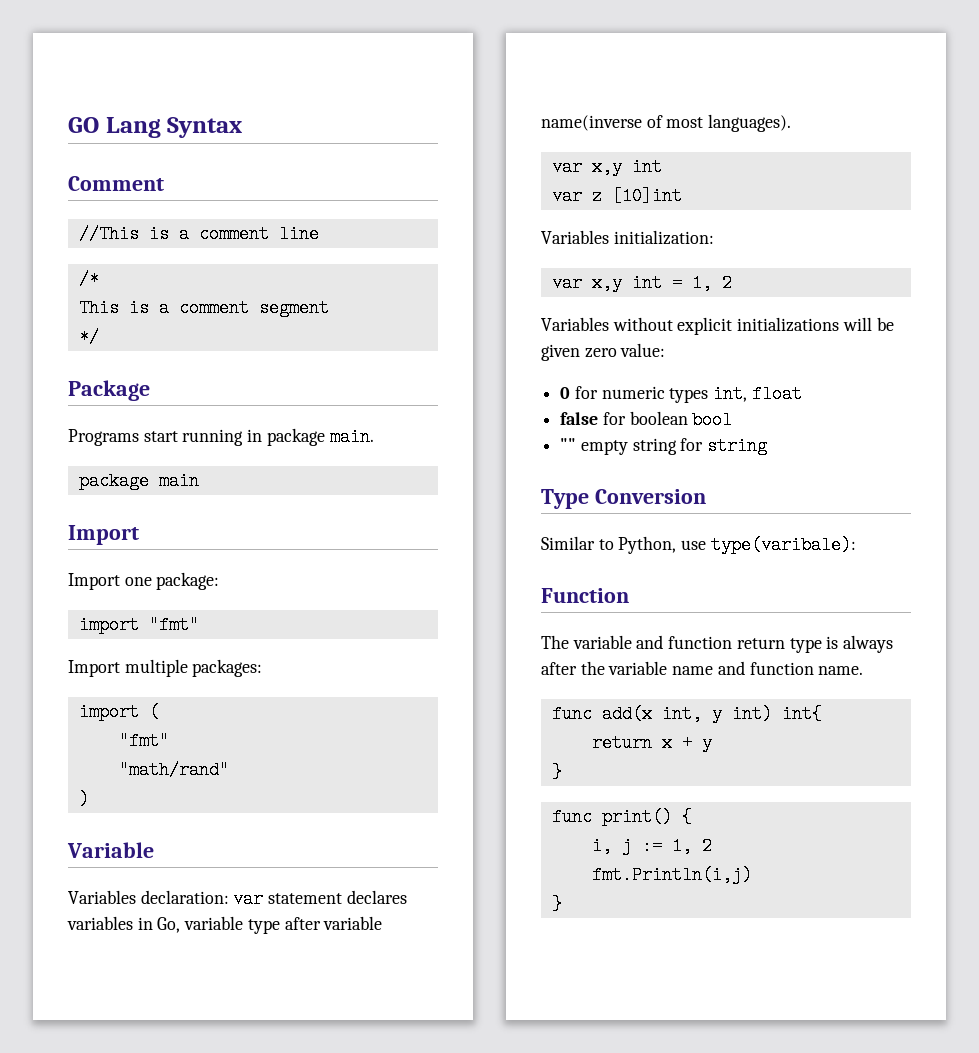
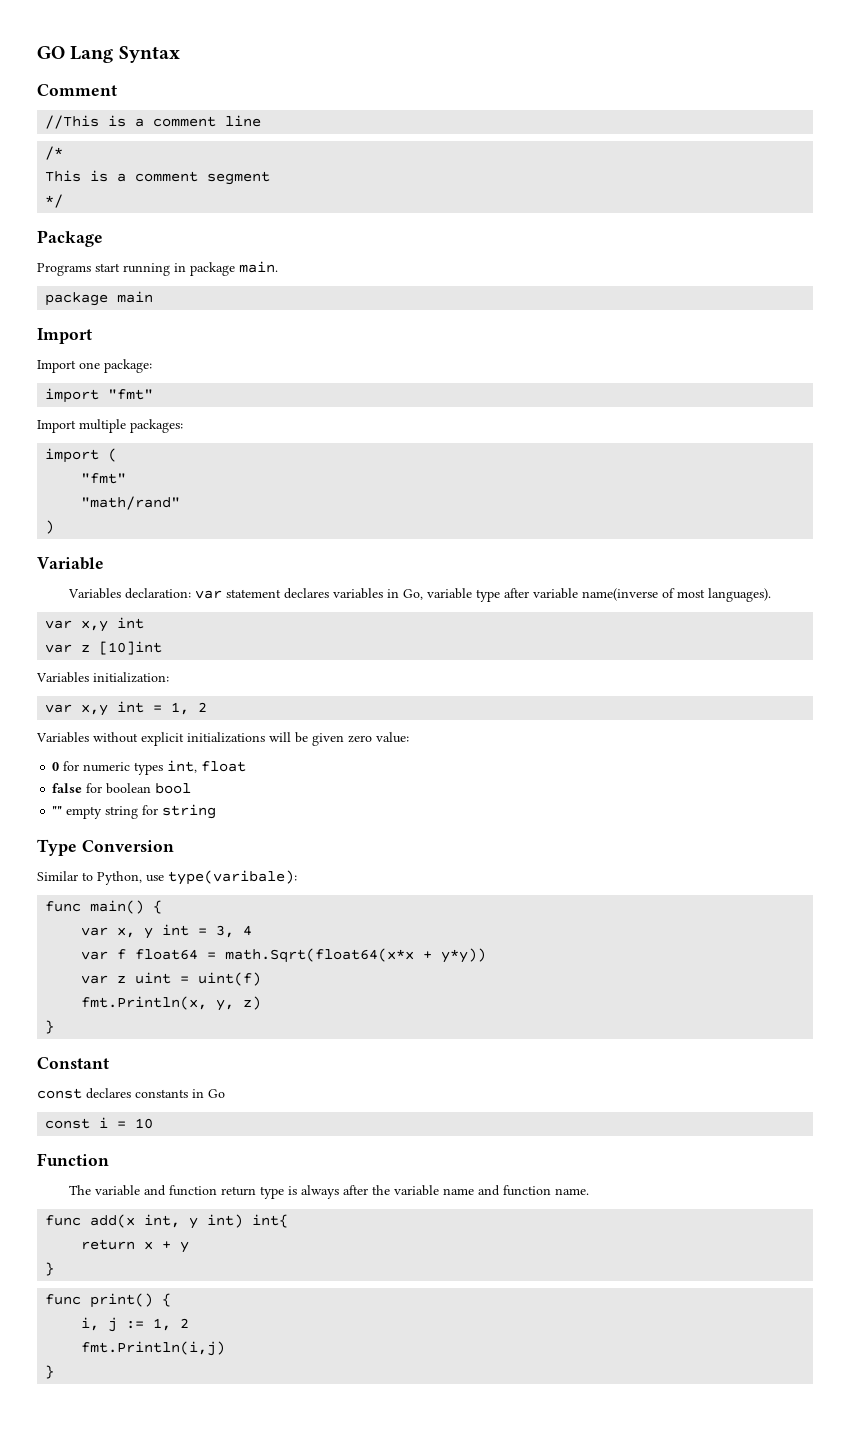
(856, 545) none -> [45,900,163,914] [81,924,253,939] [81,948,487,963] [81,972,262,986] [81,996,262,1011] [45,1020,55,1034] [37,1057,109,1069] [37,1088,225,1099] [45,1117,154,1129] // func main() { // var x, y int = 3, 4 // var f float64 = math.Sqrt(float64(x*x + y*y)) // var z uint = uint(f) // fmt.Println(x, y, z) // } // Constant // const declares constants in Go // const i = 10

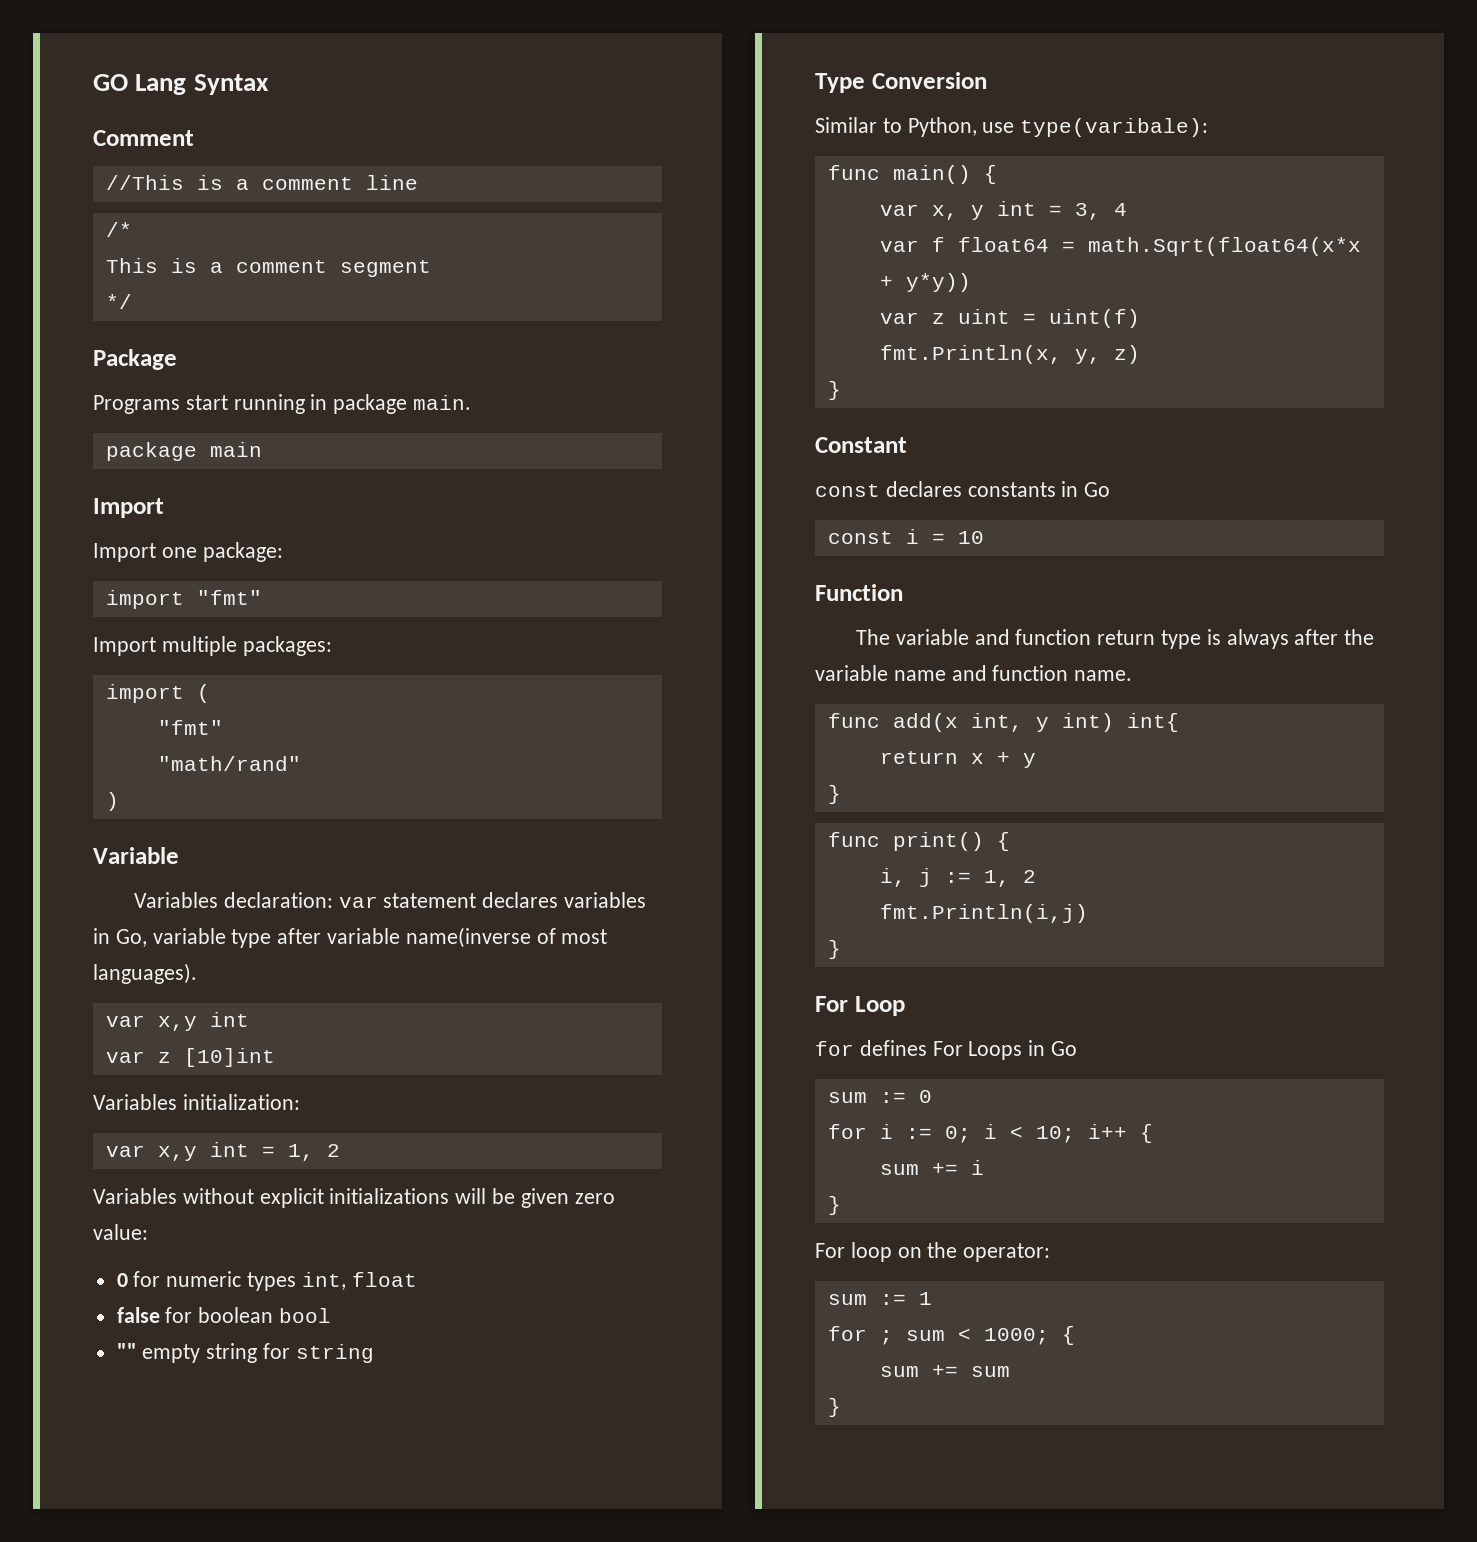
(55, 1372) none -> [815,996,905,1016] [815,1040,1078,1060] [827,1090,932,1103] [827,1124,1153,1143] [879,1160,984,1175] [827,1196,841,1215] [815,1242,1051,1262] [827,1292,932,1305] [827,1326,1075,1345] [879,1365,1010,1377] [827,1398,841,1417] // For Loop // for defines For Loops in Go // sum := 0 // for i := 0; i < 10; i++ { // sum += i // } // For loop on the operator: // sum := 1 // for ; sum < 1000; { // sum += sum // }

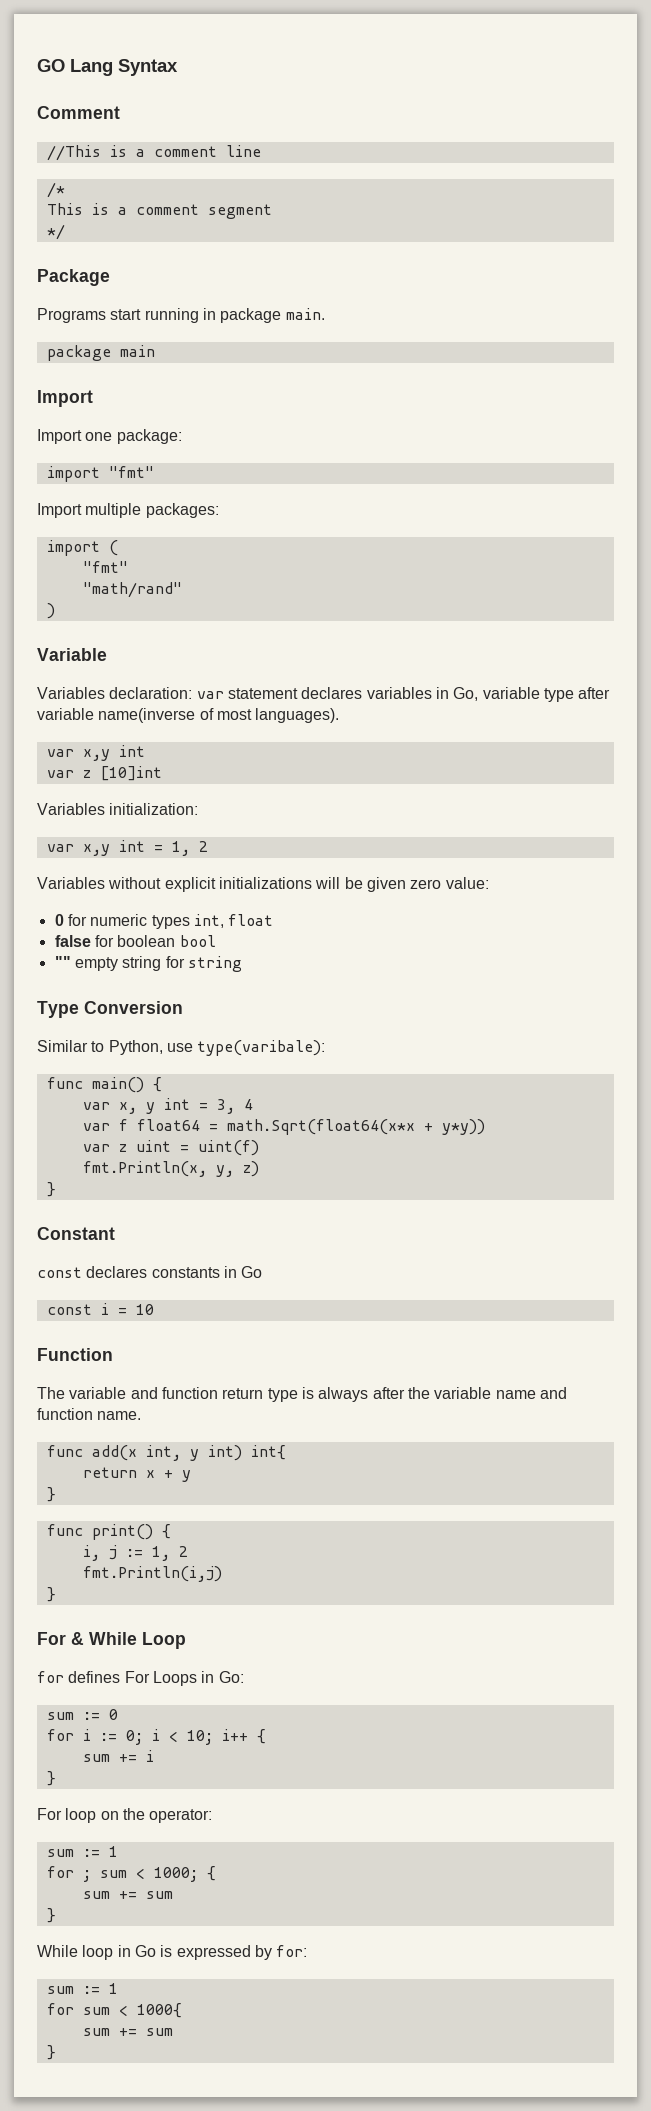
(848, 1004) none -> [71,1632,137,1645] & While
[1051,1041,1078,1056] Go -> [218,1671,244,1683] Go:
(841, 1407) none -> [37,1945,308,1960] [46,1983,118,1994] [46,2003,182,2018] [82,2028,173,2036] [46,2045,56,2060] // While loop in Go is expressed by for: // sum := 1 // for sum < 1000{ // sum += sum // }

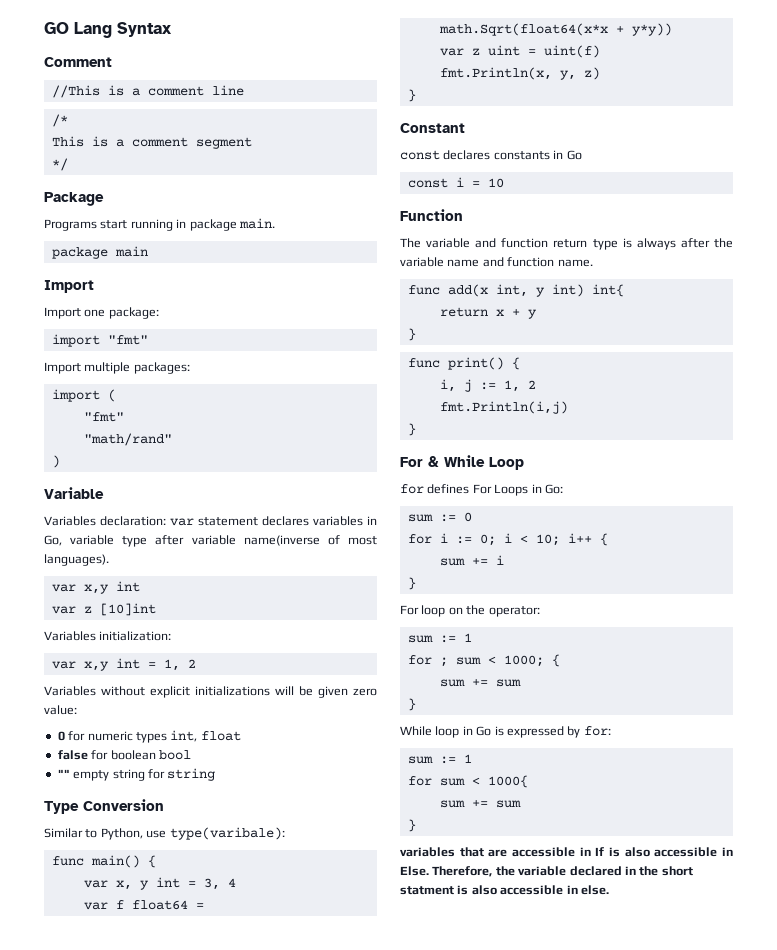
(56, 2052) none -> [400,847,733,857] [400,866,693,877] [400,885,609,895] // variables that are accessible in If is also accessible in Else. Therefore, the variable declared in the short statment is also accessible in else.

